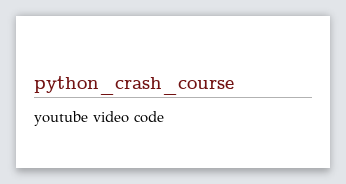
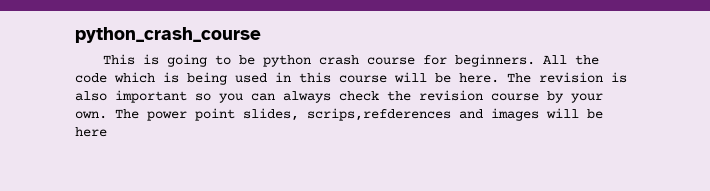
[34,111,164,126] youtube video code -> [103,54,600,67] [75,72,627,85] [75,90,603,103] [75,108,603,121] [75,127,107,137] This is going to be python crash course for beginners. All the code which is being used in this course will be here. The revision is also important so you can always check the revision course by your own. The power point slides, scrips,refderences and images will be here

